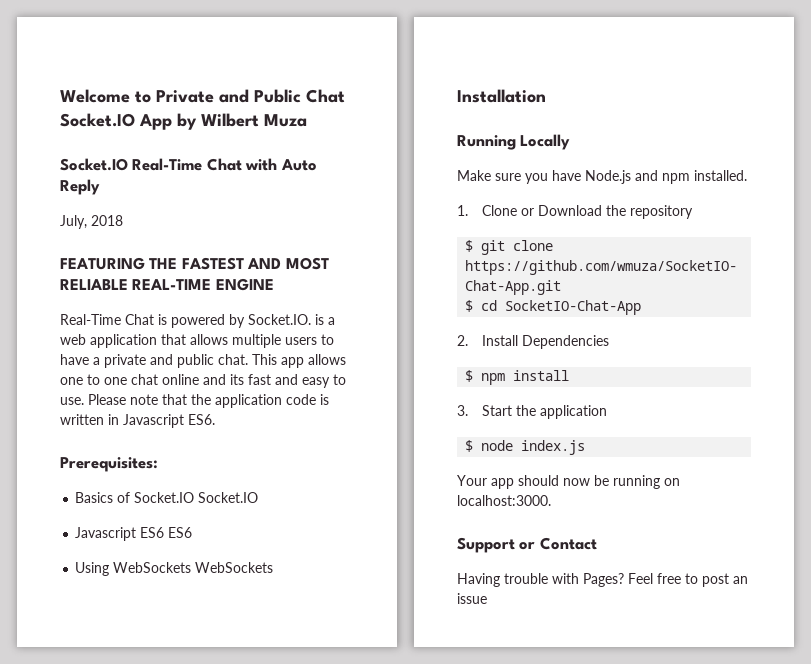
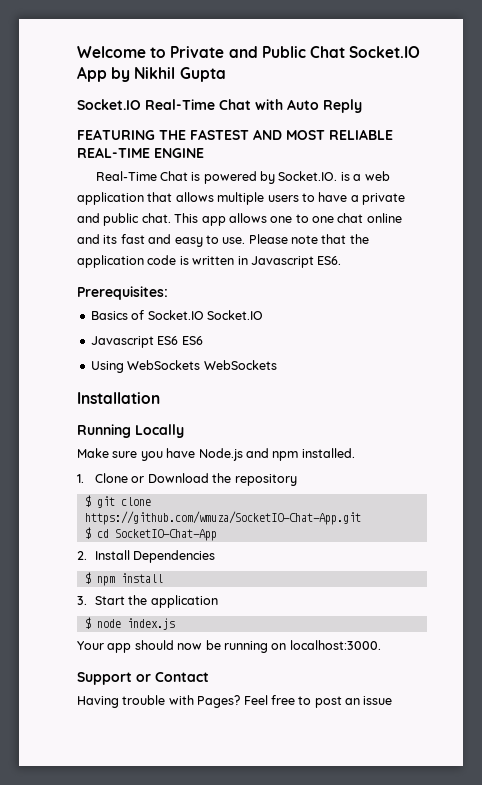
[201,113,307,127] Wilbert Muza -> [134,67,226,82] Nikhil Gupta
[60,215,123,229] // July, 2018 -> (362, 106) none

